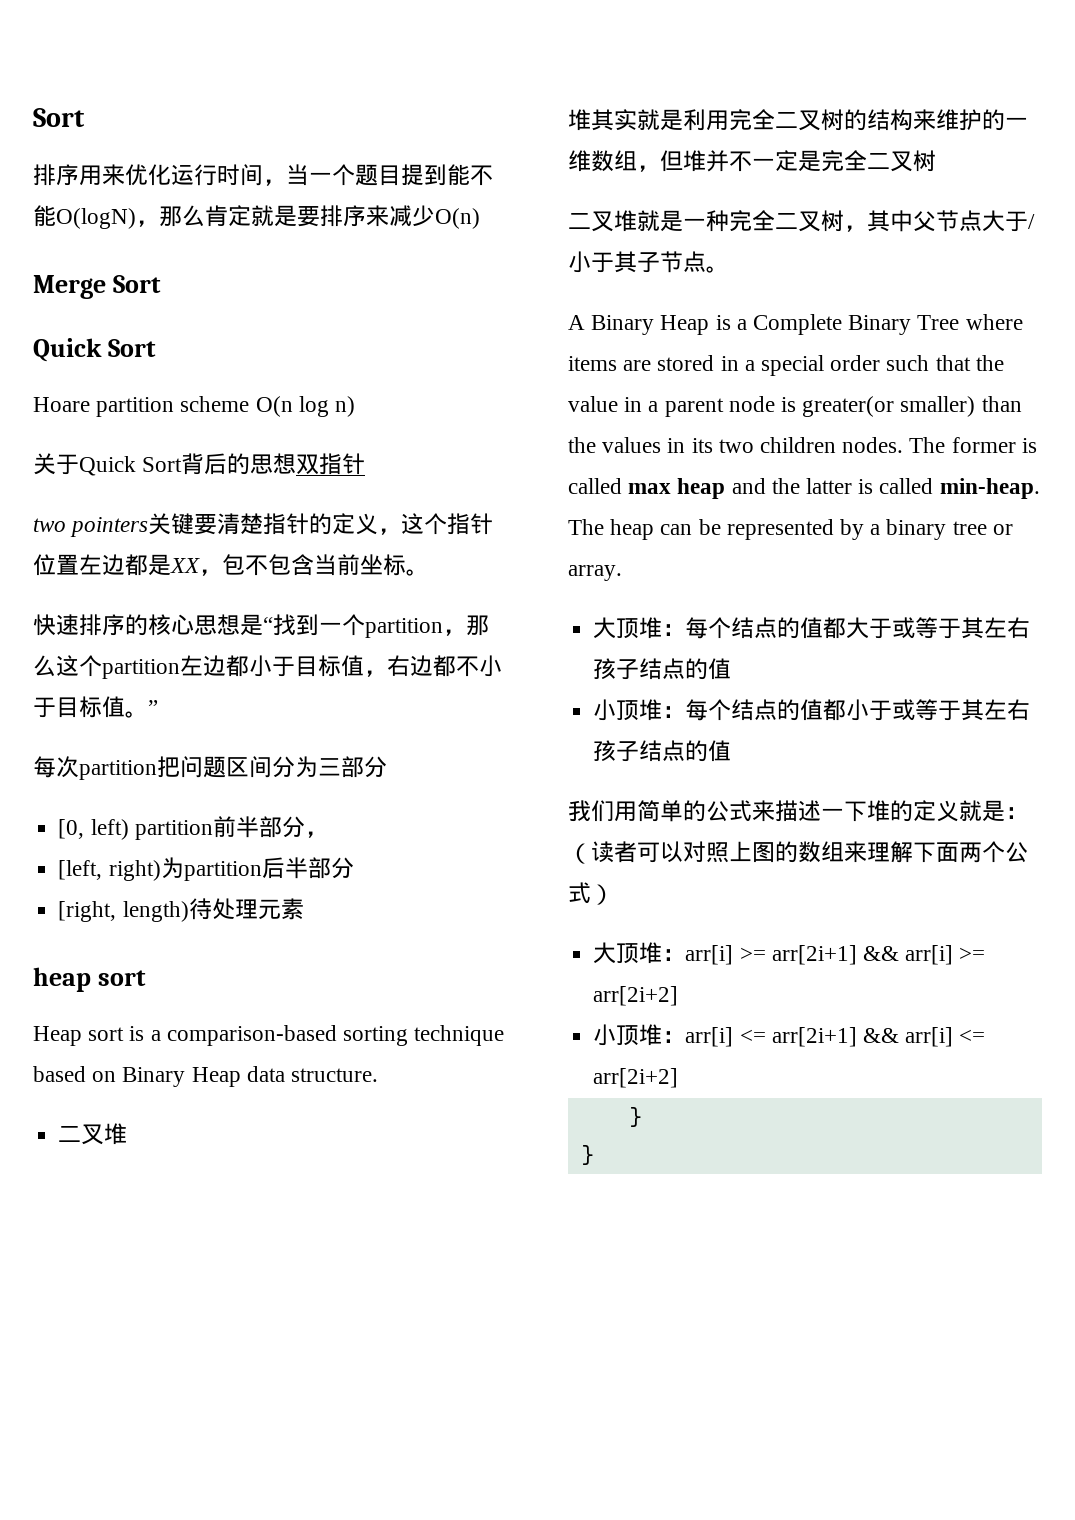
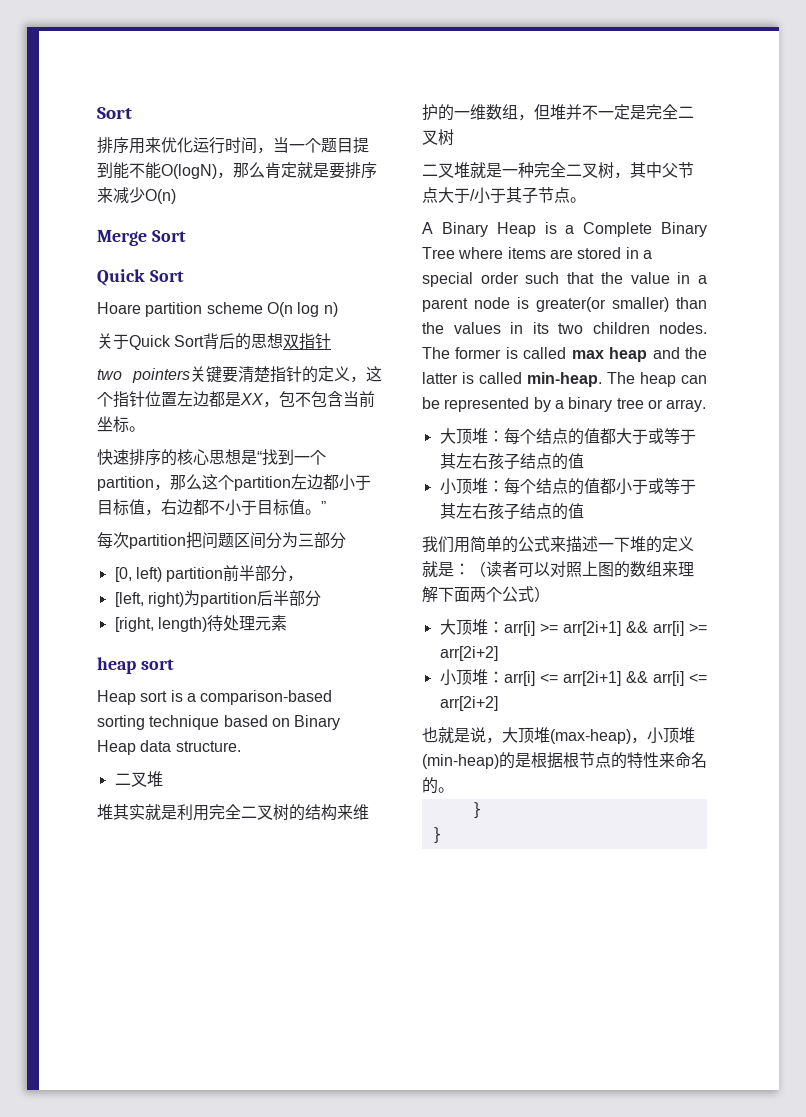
(679, 1078) none -> [422,727,695,744] [422,752,707,769] [422,777,454,794] // 也就是说，大顶堆(max-heap)，小顶堆(min-heap)的是根据根节点的特性来命名的。

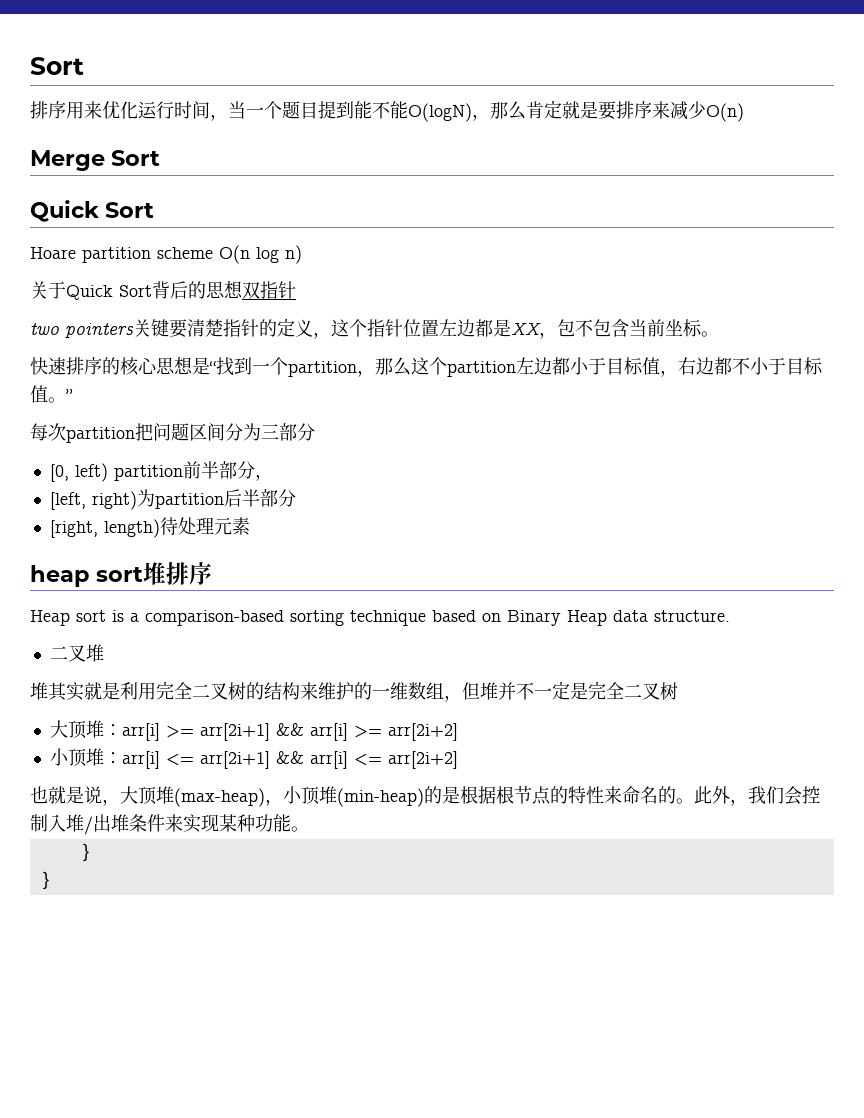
(174, 664) none -> [143,562,213,585] 堆排序
[422,162,694,179] [422,187,586,204] [422,222,707,237] [422,247,652,259] [422,272,707,287] [422,297,707,312] [422,322,707,334] [422,347,707,362] [422,372,707,387] [422,397,707,412] [439,428,696,445] [439,453,584,470] [439,478,696,495] [439,503,584,520] [422,536,694,553] [422,561,694,578] [422,586,550,603] // 二叉堆就是一种完全二叉树，其中父节点大于/小于其子节点。 // A Binary Heap is a Complete Binary Tree where items are stored in a special order such that the value in a parent node is greater(or smaller) than the values in its two children nodes. The former is called max heap and the latter is called min-heap. The heap can be represented by a binary tree or array. // 大顶堆：每个结点的值都大于或等于其左右孩子结点的值 // 小顶堆：每个结点的值都小于或等于其左右孩子结点的值 // 我们用简单的公式来描述一下堆的定义就是：（读者可以对照上图的数组来理解下面两个公式） -> (678, 691) none
(454, 790) none -> [694,786,820,806] [30,814,309,835] 此外，我们会控制入堆/出堆条件来实现某种功能。

